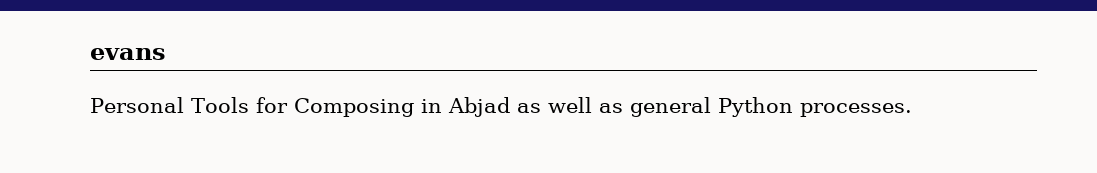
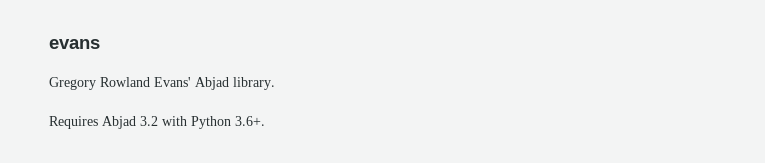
[90,97,912,117] Personal Tools for Composing in Abjad as well as general Python processes. -> [49,77,275,90] [49,116,265,129] Gregory Rowland Evans' Abjad library. // Requires Abjad 3.2 with Python 3.6+.

